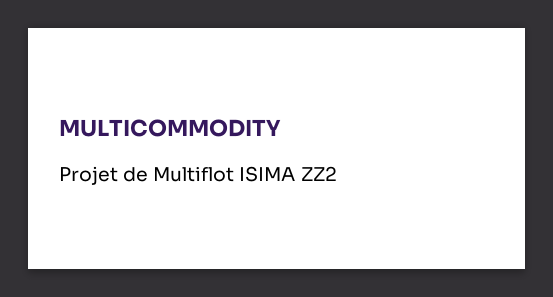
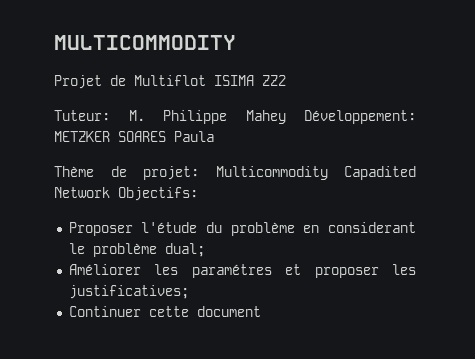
(337, 173) none -> [54,110,416,124] [54,131,214,142] [54,166,416,180] [54,187,198,201] [68,222,416,236] [68,243,205,257] [68,264,416,278] [68,285,189,299] [68,306,261,317] // Tuteur: M. Philippe Mahey Développement: METZKER SOARES Paula // Thème de projet: Multicommodity Capadited Network Objectifs: // Proposer l'étude du problème en considerant le problème dual; // Améliorer les paramétres et proposer les justificatives; // Continuer cette document

